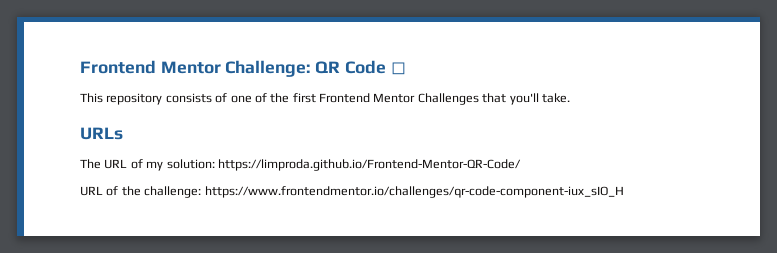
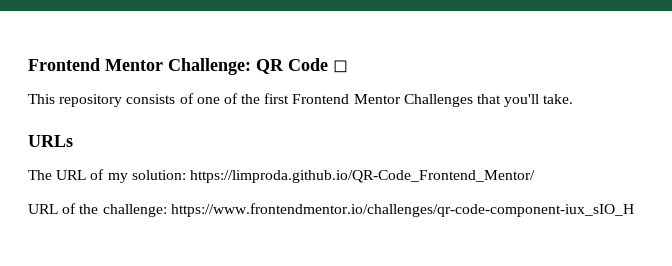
[217,159,521,171] https://limproda.github.io/Frontend-Mentor-QR-Code/ -> [189,170,535,183] https://limproda.github.io/QR-Code_Frontend_Mentor/

